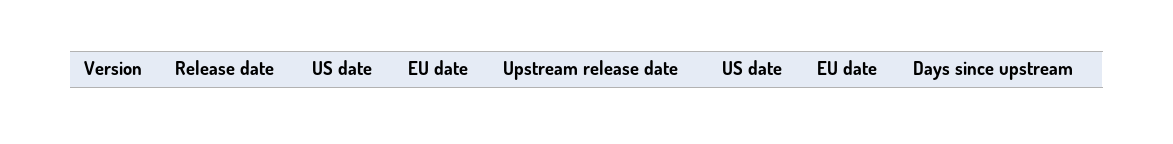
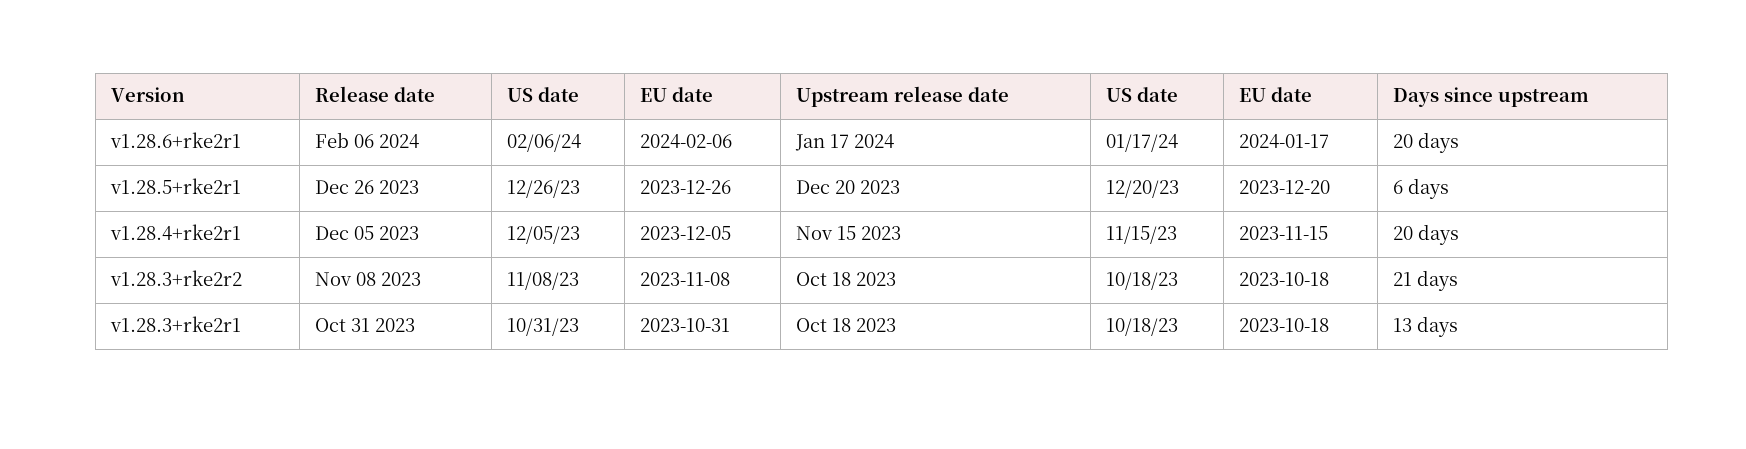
(1073, 71) none -> [109,132,241,148] [314,132,419,148] [506,134,581,152] [639,134,732,148] [794,134,894,151] [1105,134,1178,152] [1238,134,1329,148] [1392,132,1459,153] [109,178,241,194] [314,180,419,194] [506,180,580,198] [639,180,731,194] [795,180,900,194] [1105,180,1179,198] [1238,180,1330,194] [1392,178,1449,199] [109,224,241,240] [314,226,419,240] [506,226,580,244] [639,226,731,240] [795,226,901,240] [1105,226,1177,244] [1238,226,1328,240] [1392,224,1459,245] [109,270,242,286] [314,272,421,286] [506,272,579,290] [639,272,730,286] [795,272,896,286] [1105,272,1178,290] [1238,272,1329,286] [1392,270,1458,291] [109,316,241,332] [314,318,415,332] [506,318,579,336] [639,318,730,332] [795,318,896,332] [1105,318,1178,336] [1238,318,1329,332] [1392,316,1458,337] // v1.28.6+rke2r1 | Feb 06 2024 | 02/06/24 | 2024-02-06 | Jan 17 2024 | 01/17/24 | 2024-01-17 | 20 days // v1.28.5+rke2r1 | Dec 26 2023 | 12/26/23 | 2023-12-26 | Dec 20 2023 | 12/20/23 | 2023-12-20 | 6 days // v1.28.4+rke2r1 | Dec 05 2023 | 12/05/23 | 2023-12-05 | Nov 15 2023 | 11/15/23 | 2023-11-15 | 20 days // v1.28.3+rke2r2 | Nov 08 2023 | 11/08/23 | 2023-11-08 | Oct 18 2023 | 10/18/23 | 2023-10-18 | 21 days // v1.28.3+rke2r1 | Oct 31 2023 | 10/31/23 | 2023-10-31 | Oct 18 2023 | 10/18/23 | 2023-10-18 | 13 days

